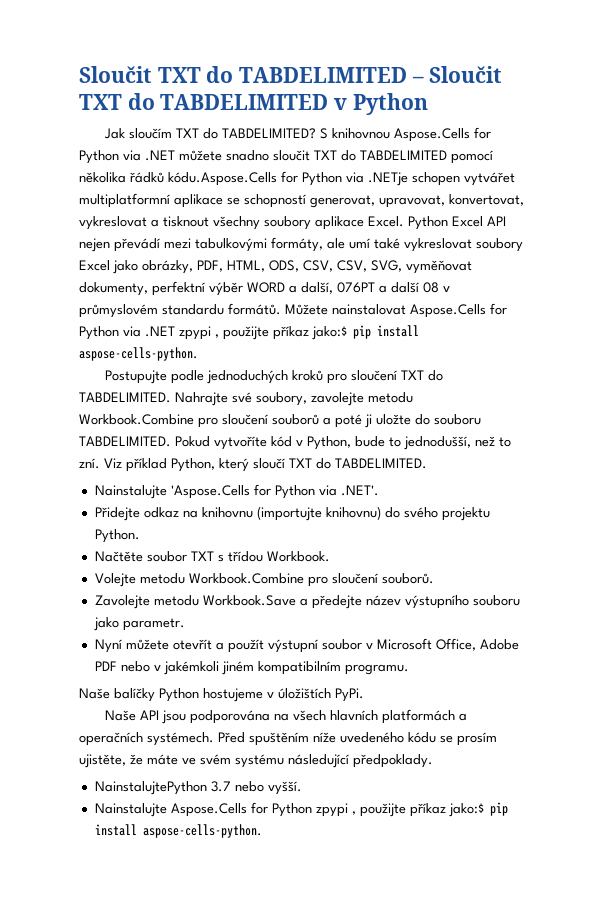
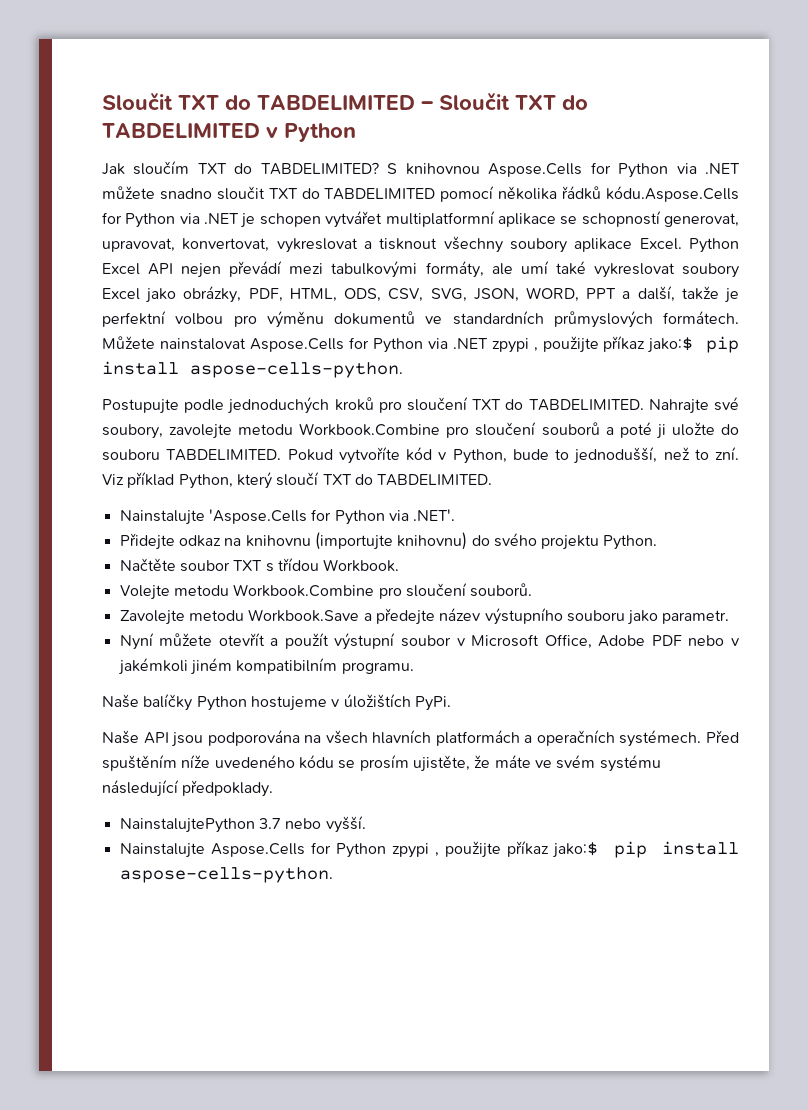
[368,172,408,186] .NETje -> [204,213,256,228] .NET je
[337,260,472,274] [79,281,450,296] [79,303,281,318] CSV, SVG, vyměňovat dokumenty, perfektní výběr WORD a další, 076PT a další 08 v průmyslovém standardu formátů. -> [430,286,739,303] [102,311,739,328] SVG, JSON, WORD, PPT a další, takže je perfektní volbou pro výměnu dokumentů ve standardních průmyslových formátech.

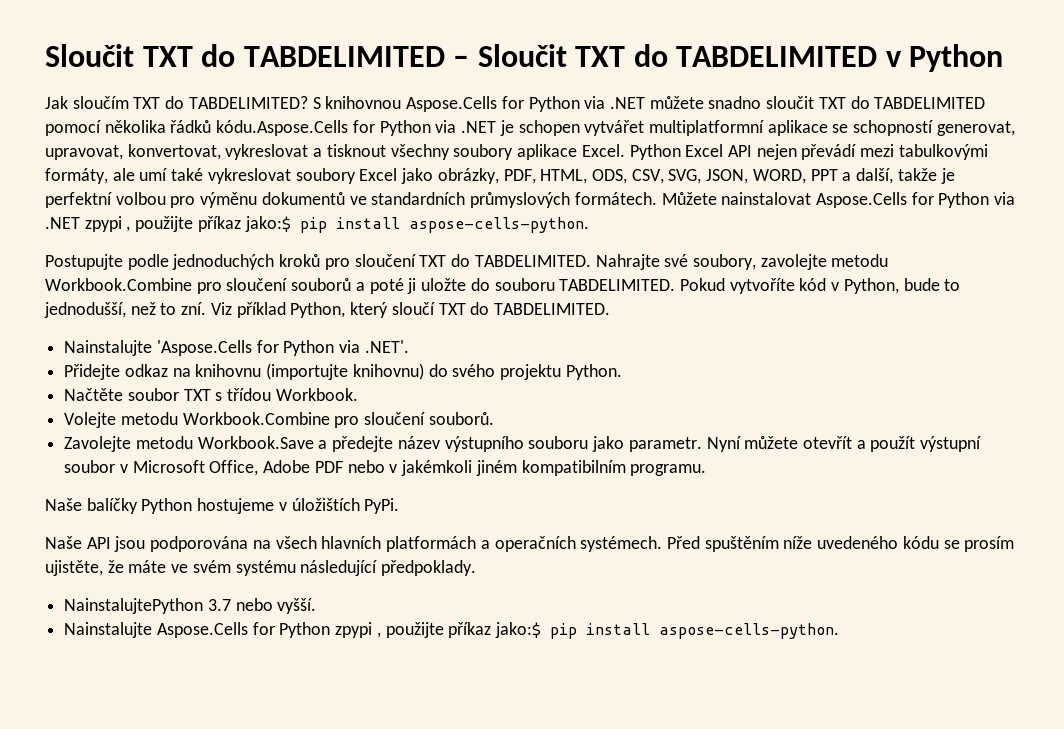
(730, 617) // -> (702, 444) none

